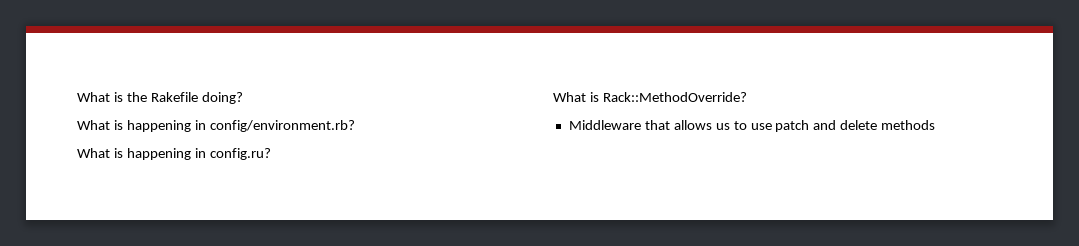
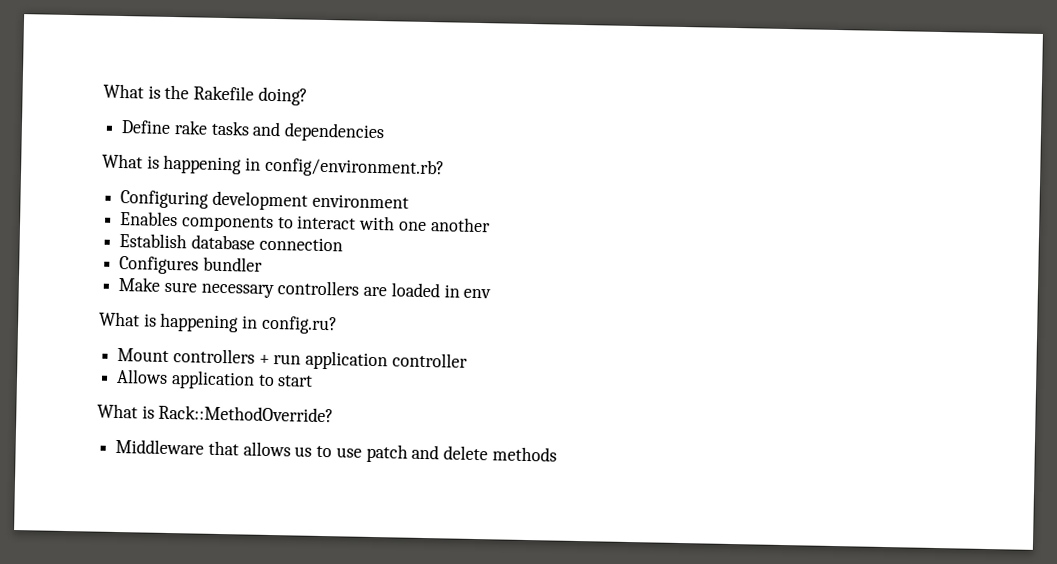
(243, 98) none -> [121,120,386,143] // Define rake tasks and dependencies
(355, 126) none -> [120,190,409,211] [120,211,491,233] [119,233,343,252] [119,255,263,275] [118,276,492,299] // Configuring development environment // Enables components to interact with one another // Establish database connection // Configures bundler // Make sure necessary controllers are loaded in env
(271, 154) none -> [117,347,468,371] [116,368,314,390] // Mount controllers + run application controller // Allows application to start

